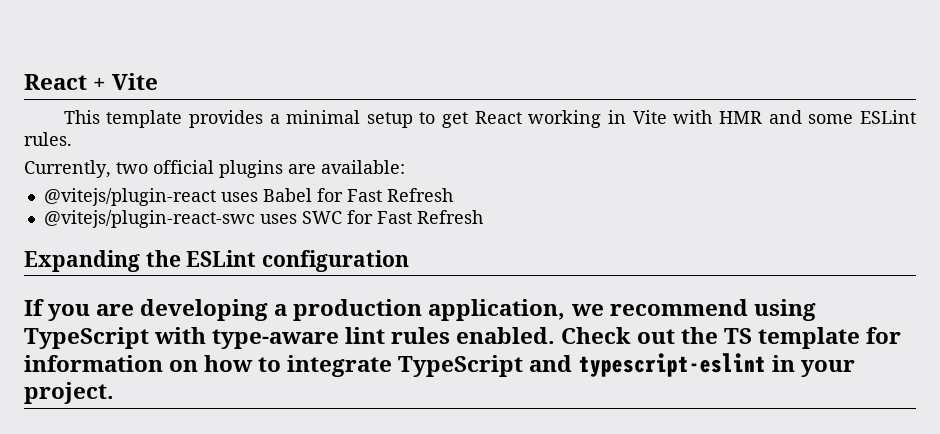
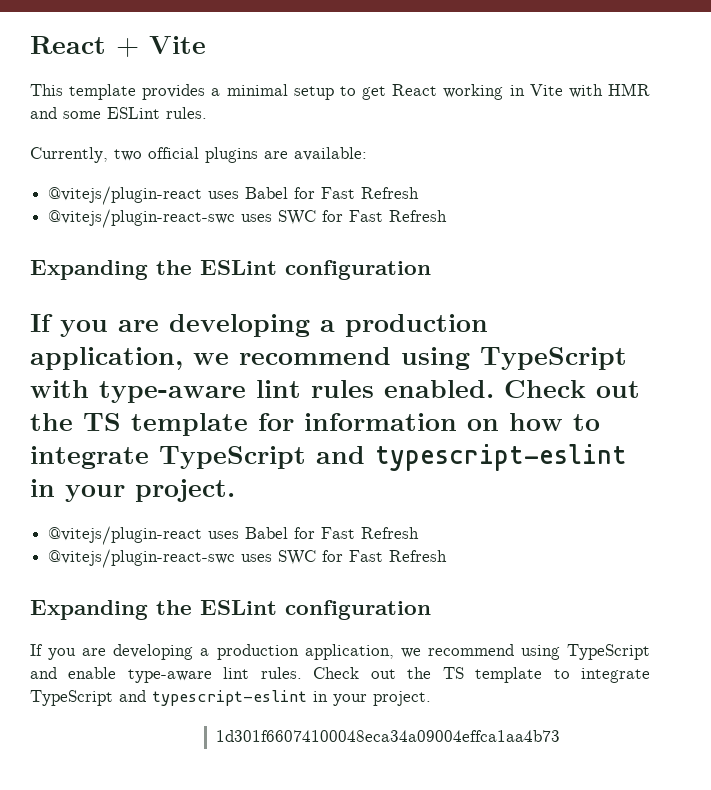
(114, 393) none -> [48,526,420,545] [48,549,448,568] [30,600,431,620] [30,644,651,660] [30,667,650,683] [30,690,431,706] [216,730,560,742] // @vitejs/plugin-react uses Babel for Fast Refresh // @vitejs/plugin-react-swc uses SWC for Fast Refresh // Expanding the ESLint configuration // If you are developing a production application, we recommend using TypeScript and enable type-aware lint rules. Check out the TS template to integrate TypeScript and typescript-eslint in your project. // 1d301f66074100048eca34a09004effca1aa4b73

